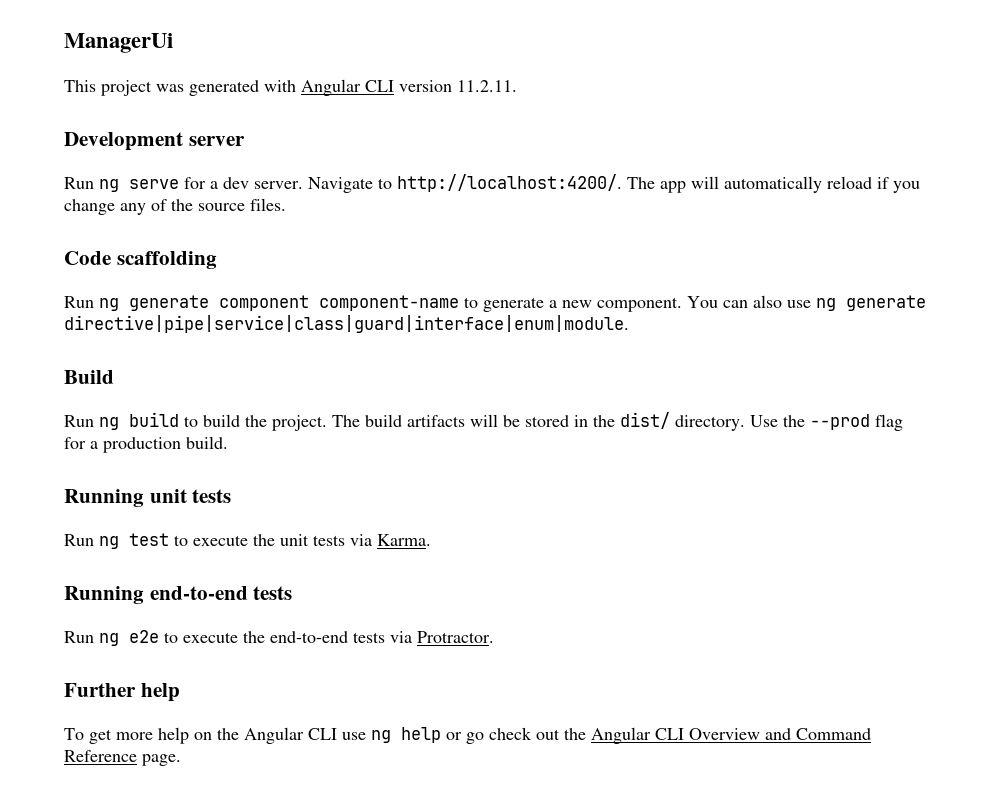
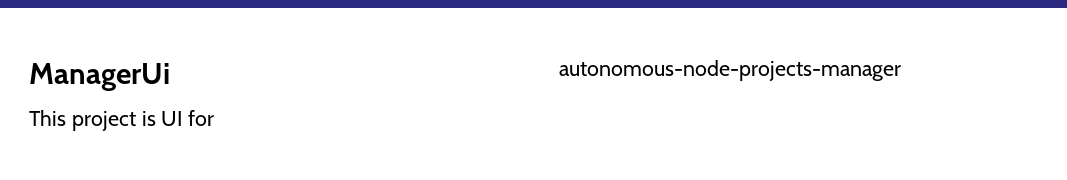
[156,79,517,96] [64,132,245,151] [64,174,920,193] [64,198,286,215] [64,251,217,269] [64,295,926,312] [64,315,629,333] [64,370,114,384] [64,412,903,431] [64,436,228,453] [64,489,232,507] [64,533,431,549] [64,586,293,604] [64,630,494,646] [64,683,180,702] [64,727,871,744] [64,750,181,766] was generated with Angular CLI version 11.2.11. // Development server // Run ng serve for a dev server. Navigate to http://localhost:4200/. The app will automatically reload if you change any of the source files. // Code scaffolding // Run ng generate component component-name to generate a new component. You can also use ng generate directive|pipe|service|class|guard|interface|enum|module. // Build // Run ng build to build the project. The build artifacts will be stored in the dist/ directory. Use the --prod flag for a production build. // Running unit tests // Run ng test to execute the unit tests via Karma. // Running end-to-end tests // Run ng e2e to execute the end-to-end tests via Protractor. // Further help // To get more help on the Angular CLI use ng help or go check out the Angular CLI Overview and Command Reference page. -> [141,110,215,126] [559,60,901,81] is UI for autonomous-node-projects-manager

